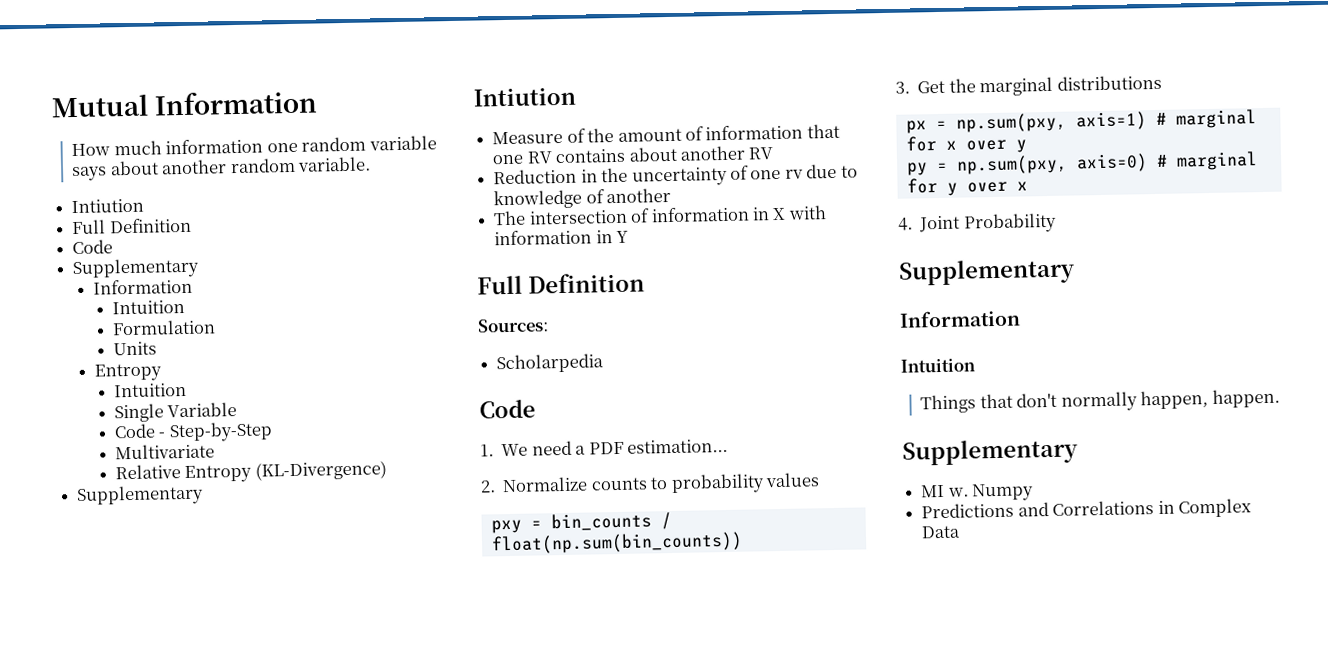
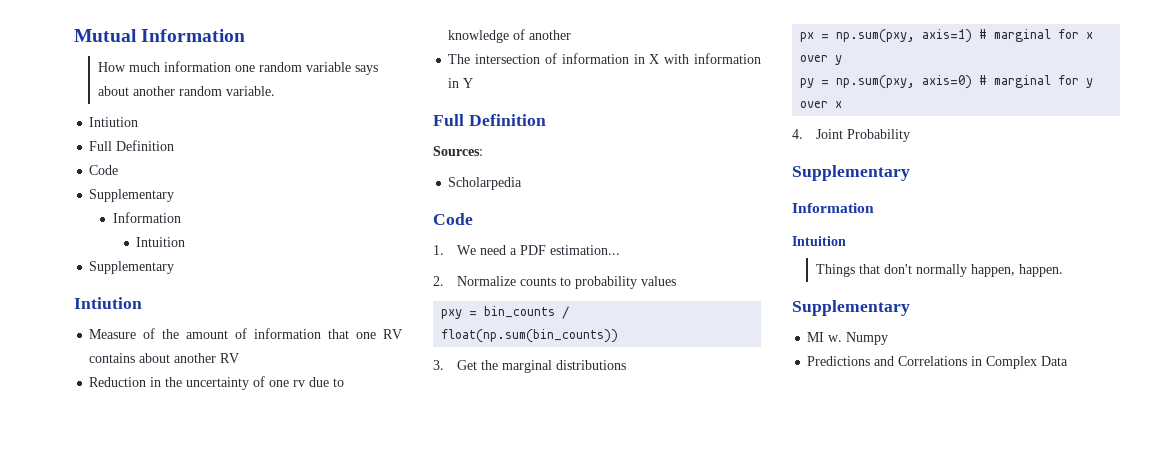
[111,319,216,336] [112,341,157,356] [93,363,162,382] [113,382,187,398] [113,402,238,423] [113,421,273,443] [114,443,215,460] [114,460,387,484] // Formulation // Units // Entropy // Intuition // Single Variable // Code - Step-by-Step // Multivariate // Relative Entropy (KL-Divergence) -> (186, 242) none

